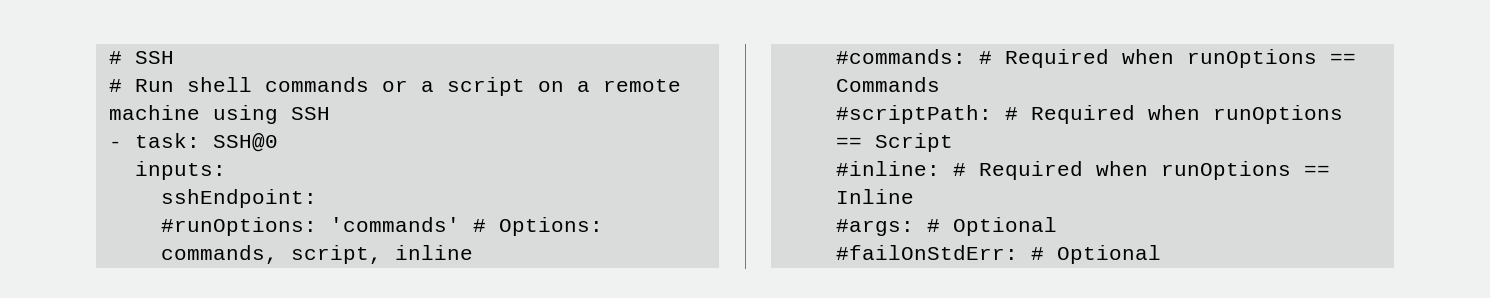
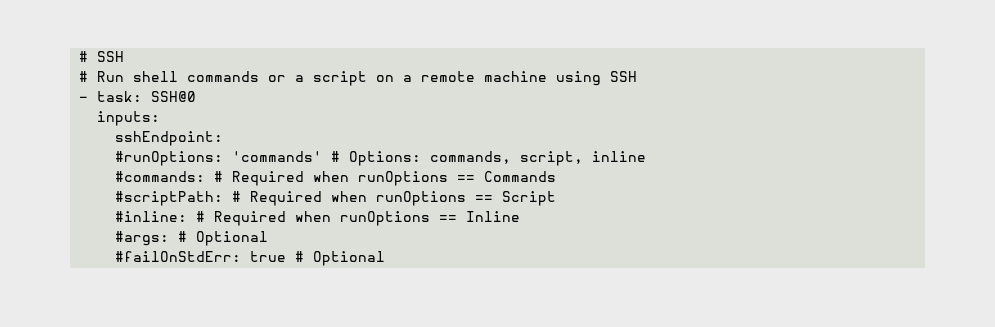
(1019, 252) none -> [250,251,286,262] true

